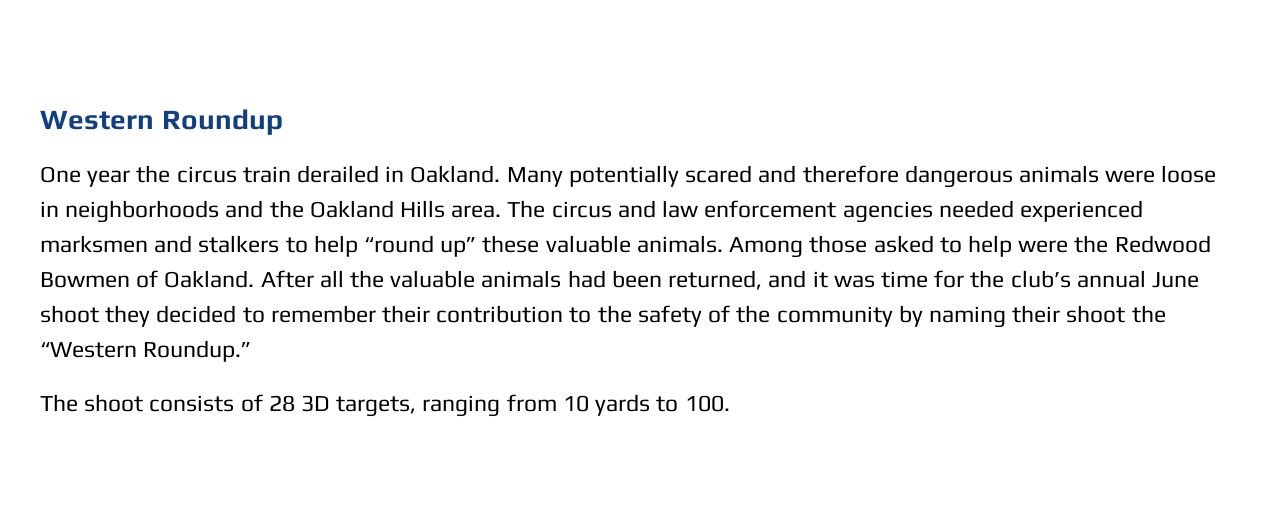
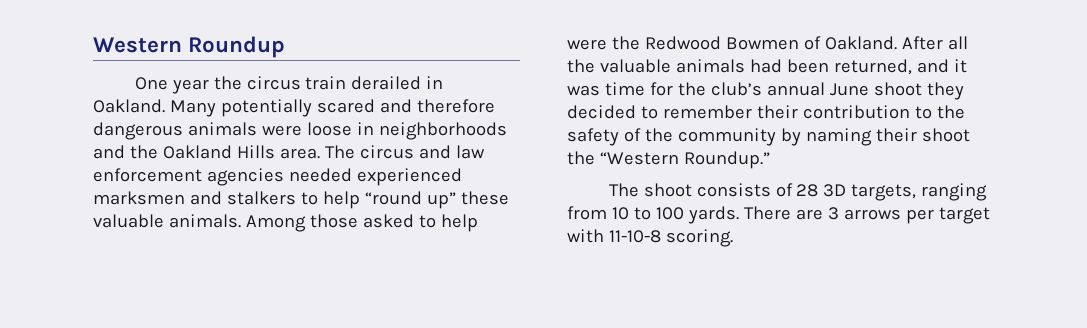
[595,394,730,416] yards to 100. -> [633,206,990,224] [567,229,733,247] to 100 yards. There are 3 arrows per target with 11-10-8 scoring.

